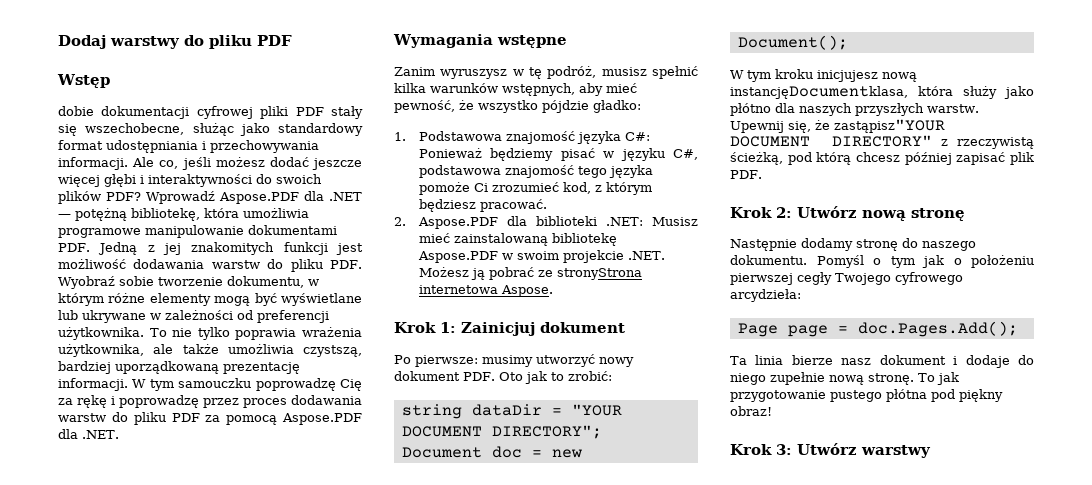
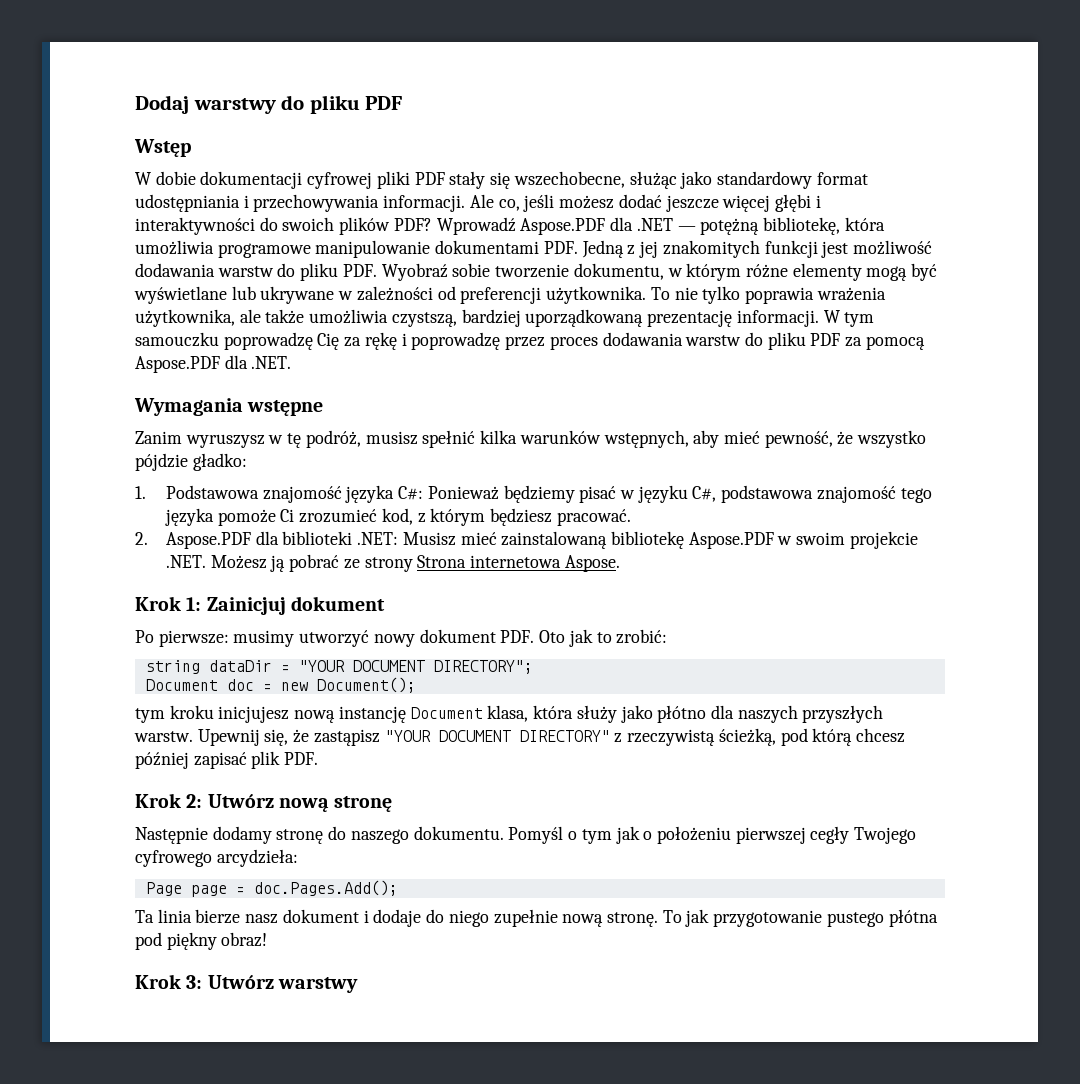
(110, 81) none -> [135,172,151,185] W
[556,268,642,280] stronyStrona -> [364,555,467,572] strony Strona
[730,70,744,79] W -> (416, 685) none
[730,86,908,99] instancjęDocumentklasa, -> [338,705,529,723] instancję Document klasa,
[834,119,945,133] zastąpisz"YOUR -> [313,729,431,746] zastąpisz "YOUR

